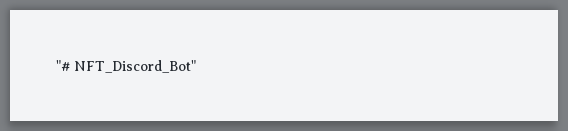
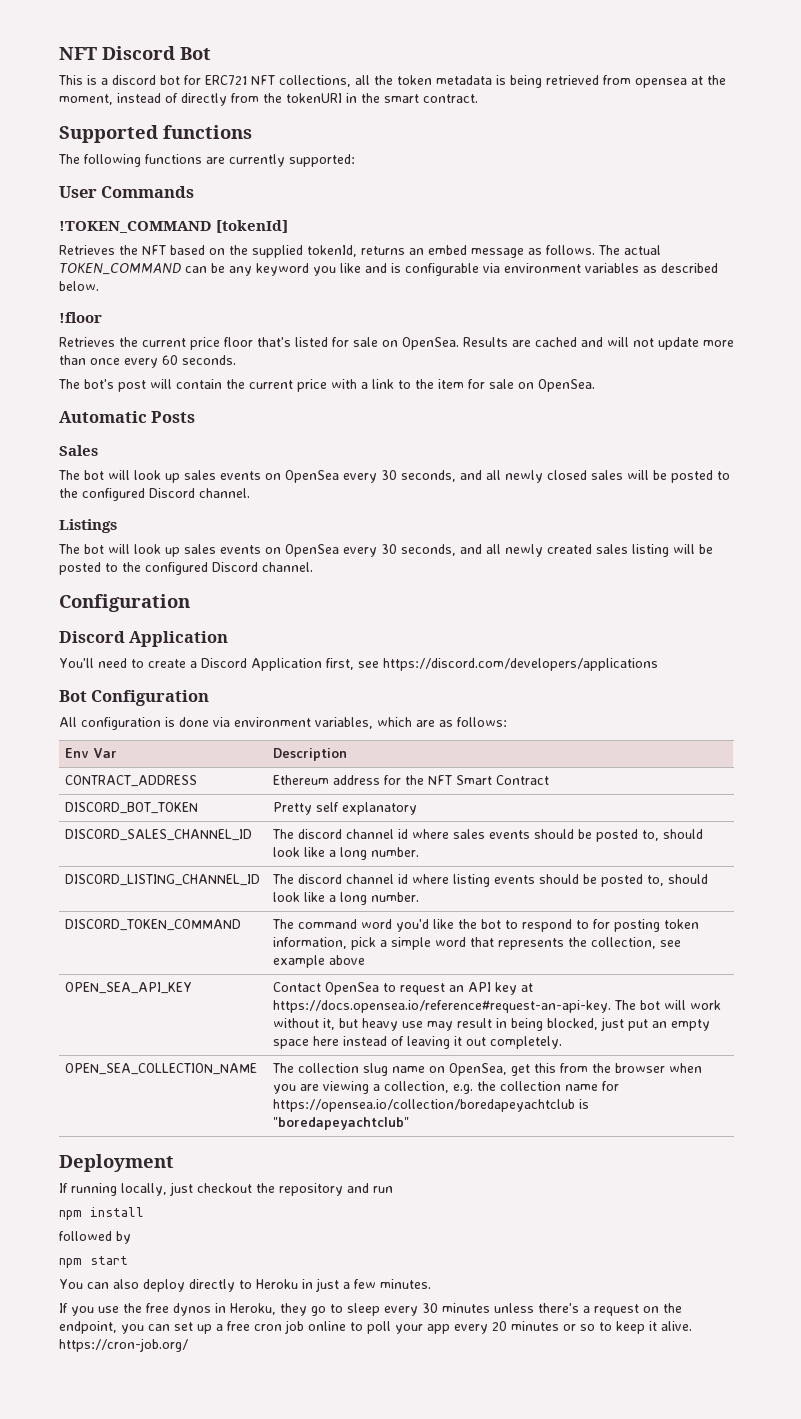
[56,60,196,73] "# NFT_Discord_Bot" -> [59,46,211,60] [58,75,726,88] [59,93,478,106] [59,125,252,143] [58,154,355,167] [59,186,195,198] [59,220,289,233] [59,245,661,258] [59,263,718,276] [59,281,99,291] [59,312,102,323] [59,337,734,350] [59,355,236,368] [58,379,595,392] [59,411,196,423] [59,445,98,456] [58,470,730,483] [59,488,250,501] [59,519,117,533] [58,544,713,557] [59,562,313,575] [59,594,190,612] [59,631,229,647] [59,658,658,671] [59,690,210,706] [59,717,507,730] [65,748,118,758] [273,748,348,761] [65,775,198,787] [273,775,550,785] [65,802,199,814] [273,802,418,815] [65,829,253,841] [272,829,704,842] [273,847,420,860] [65,874,261,886] [272,874,709,887] [273,892,420,905] [65,919,242,931] [272,919,700,932] [273,937,682,950] [273,955,366,968] [65,982,193,994] [273,982,534,995] [273,1000,722,1013] [273,1017,711,1031] [273,1036,563,1049] [65,1063,258,1075] [272,1063,703,1076] [273,1081,620,1094] [273,1099,590,1112] [273,1117,410,1130] [59,1154,174,1172] [59,1182,393,1196] [59,1207,144,1220] [59,1231,131,1244] [59,1256,128,1268] [59,1278,431,1292] [59,1303,682,1316] [59,1320,692,1334] [59,1338,188,1352] NFT Discord Bot // This is a discord bot for ERC721 NFT collections, all the token metadata is being retrieved from opensea at the moment, instead of directly from the tokenURI in the smart contract. // Supported functions // The following functions are currently supported: // User Commands // !TOKEN_COMMAND [tokenId] // Retrieves the NFT based on the supplied tokenId, returns an embed message as follows. The actual TOKEN_COMMAND can be any keyword you like and is configurable via environment variables as described below. // !floor // Retrieves the current price floor that's listed for sale on OpenSea. Results are cached and will not update more than once every 60 seconds. // The bot's post will contain the current price with a link to the item for sale on OpenSea. // Automatic Posts // Sales // The bot will look up sales events on OpenSea every 30 seconds, and all newly closed sales will be posted to the configured Discord channel. // Listings // The bot will look up sales events on OpenSea every 30 seconds, and all newly created sales listing will be posted to the configured Discord channel. // Configuration // Discord Application // You'll need to create a Discord Application first, see https://discord.com/developers/applications // Bot Configuration // All configuration is done via environment variables, which are as follows: // Env Var | Description // CONTRACT_ADDRESS | Ethereum address for the NFT Smart Contract // DISCORD_BOT_TOKEN | Pretty self explanatory // DISCORD_SALES_CHANNEL_ID | The discord channel id where sales events should be posted to, should look like a long number. // DISCORD_LISTING_CHANNEL_ID | The discord channel id where listing events should be posted to, should look like a long number. // DISCORD_TOKEN_COMMAND | The command word you'd like the bot to respond to for posting token information, pick a simple word that represents the collection, see example above // OPEN_SEA_API_KEY | Contact OpenSea to request an API key at https://docs.opensea.io/reference#request-an-api-key. The bot will work without it, but heavy use may result in being blocked, just put an empty space here instead of leaving it out completely. // OPEN_SEA_COLLECTION_NAME | The collection slug name on OpenSea, get this from the browser when you are viewing a collection, e.g. the collection name for https://opensea.io/collection/boredapeyachtclub is "boredapeyachtclub" // Deployment // If running locally, just checkout the repository and run // npm install // followed by // npm start // You can also deploy directly to Heroku in just a few minutes. // If you use the free dynos in Heroku, they go to sleep every 30 minutes unless there's a request on the endpoint, you can set up a free cron job online to poll your app every 20 minutes or so to keep it alive. https://cron-job.org/

